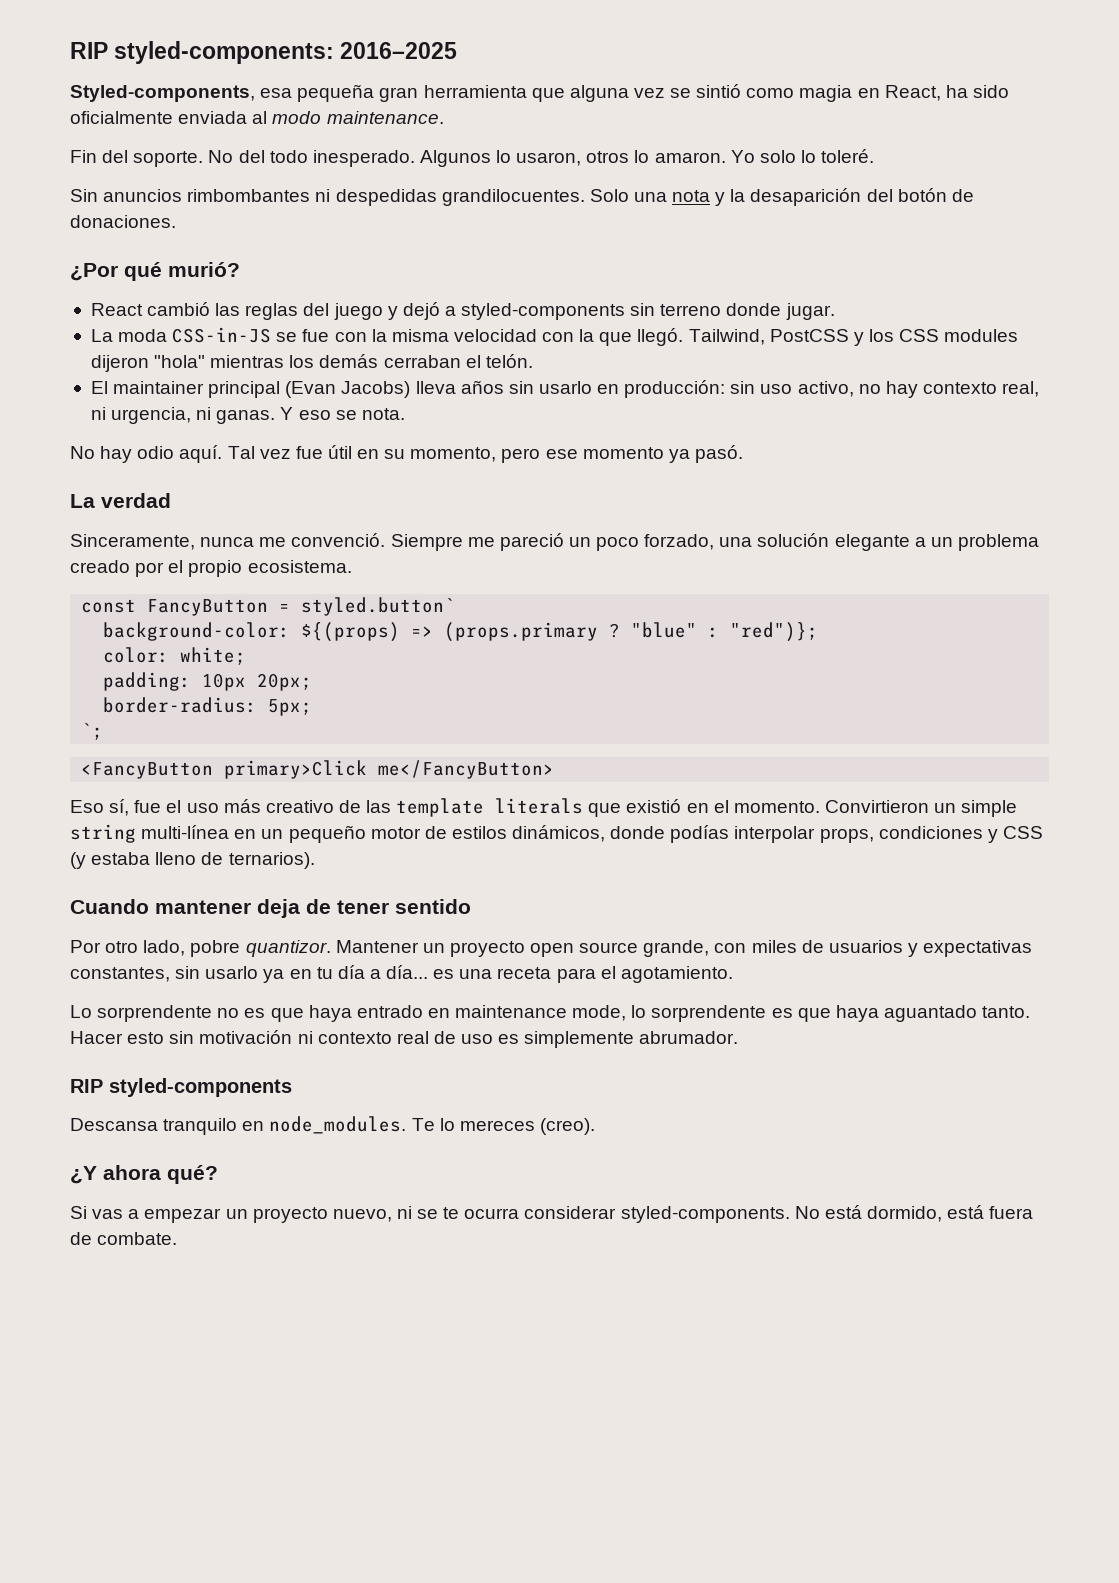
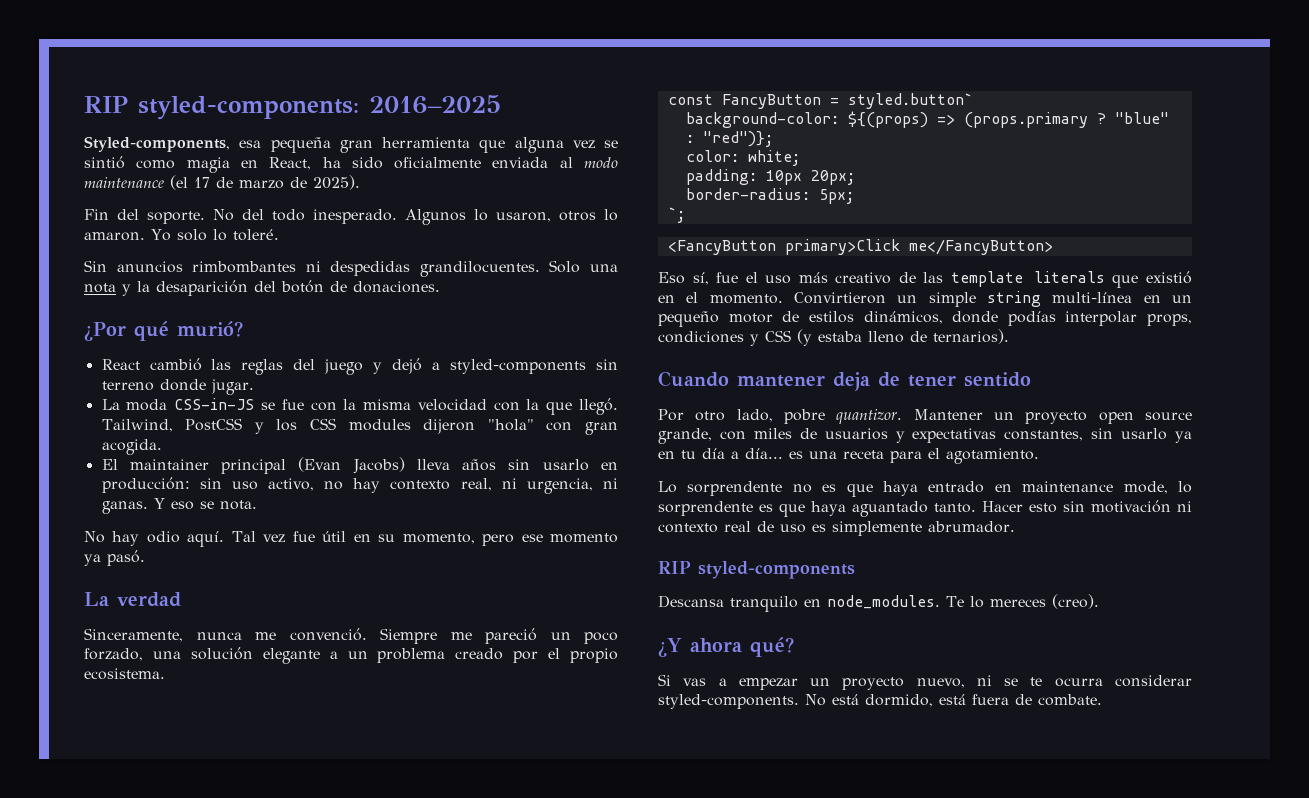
[326,111,444,124] maintenance. -> [84,175,360,190] maintenance (el 17 de marzo de 2025).
[210,354,533,368] mientras los demás cerraban el telón. -> [546,422,618,435] [101,439,162,455] con gran acogida.

